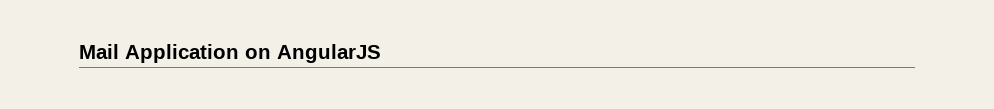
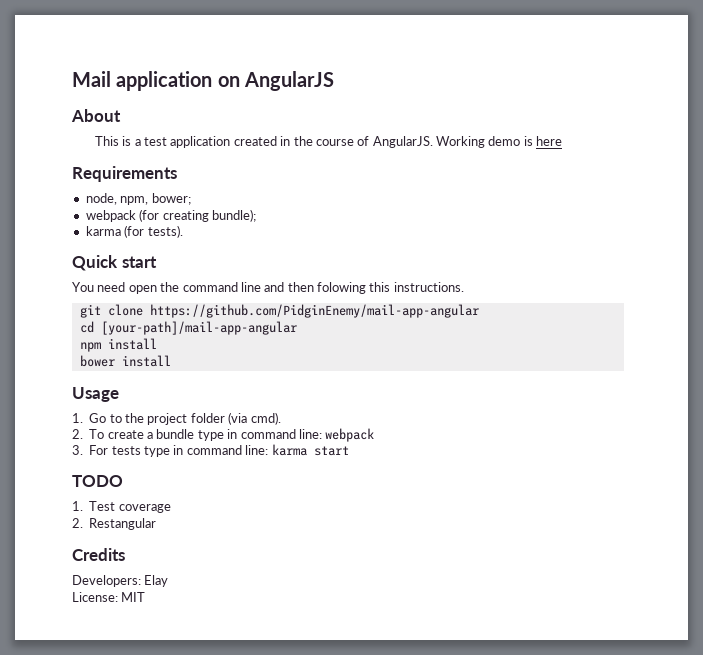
[125,44,239,63] Application -> [116,71,213,91] application
(381, 53) none -> [71,109,121,122] [94,136,563,148] [72,166,177,182] [85,193,191,205] [85,209,256,222] [85,225,183,238] [72,255,157,271] [72,282,464,294] [79,304,479,318] [79,321,297,335] [79,338,157,352] [79,355,171,367] [72,387,119,402] [72,412,281,425] [72,428,375,442] [72,444,349,457] [72,475,123,487] [72,501,171,513] [72,518,157,530] [72,548,125,561] [72,575,169,587] [72,592,146,602] // About // This is a test application created in the course of AngularJS. Working demo is here // Requirements // node, npm, bower; // webpack (for creating bundle); // karma (for tests). // Quick start // You need open the command line and then folowing this instructions. // git clone https://github.com/PidginEnemy/mail-app-angular // cd [your-path]/mail-app-angular // npm install // bower install // Usage // 1. Go to the project folder (via cmd). // 2. To create a bundle type in command line: webpack // 3. For tests type in command line: karma start // TODO // 1. Test coverage // 2. Restangular // Credits // Developers: Elay // License: MIT

